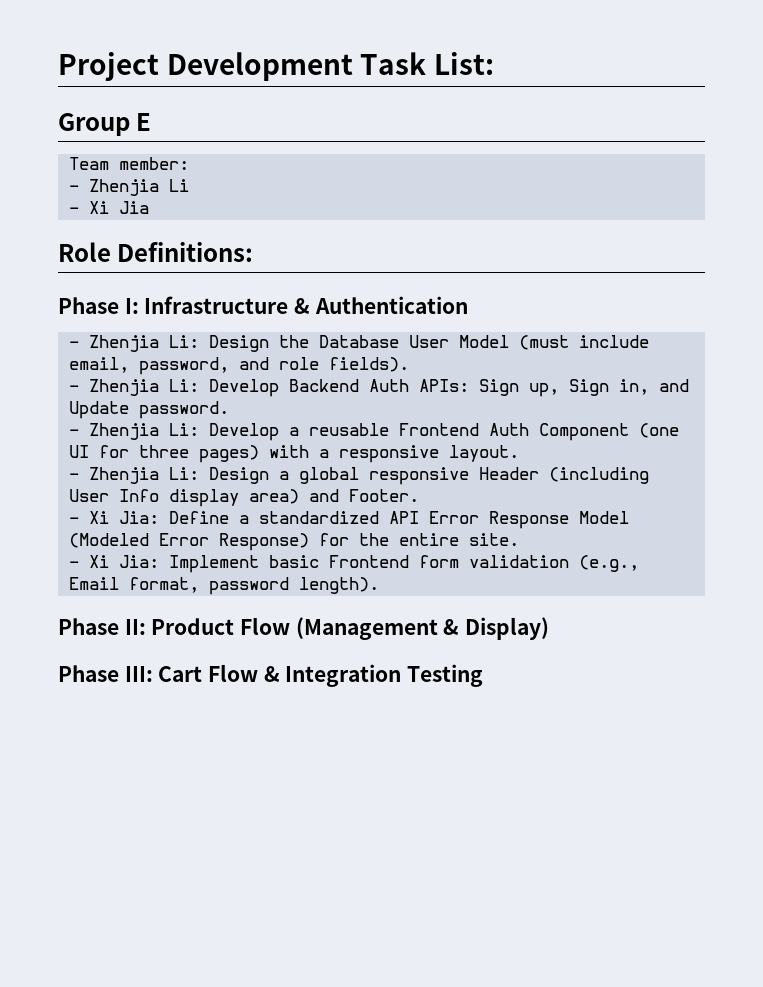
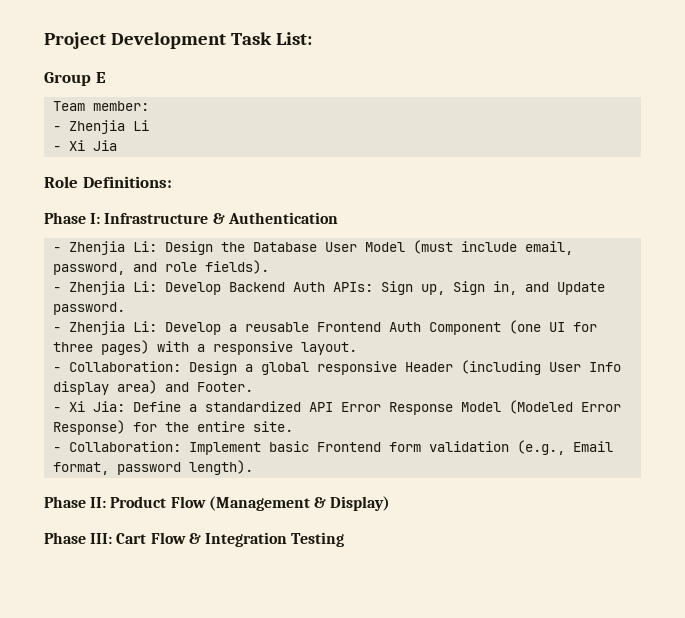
[89,467,200,484] Zhenjia Li: -> [68,361,181,372] Collaboration:
[89,555,160,568] Xi Jia: -> [68,441,181,452] Collaboration:

